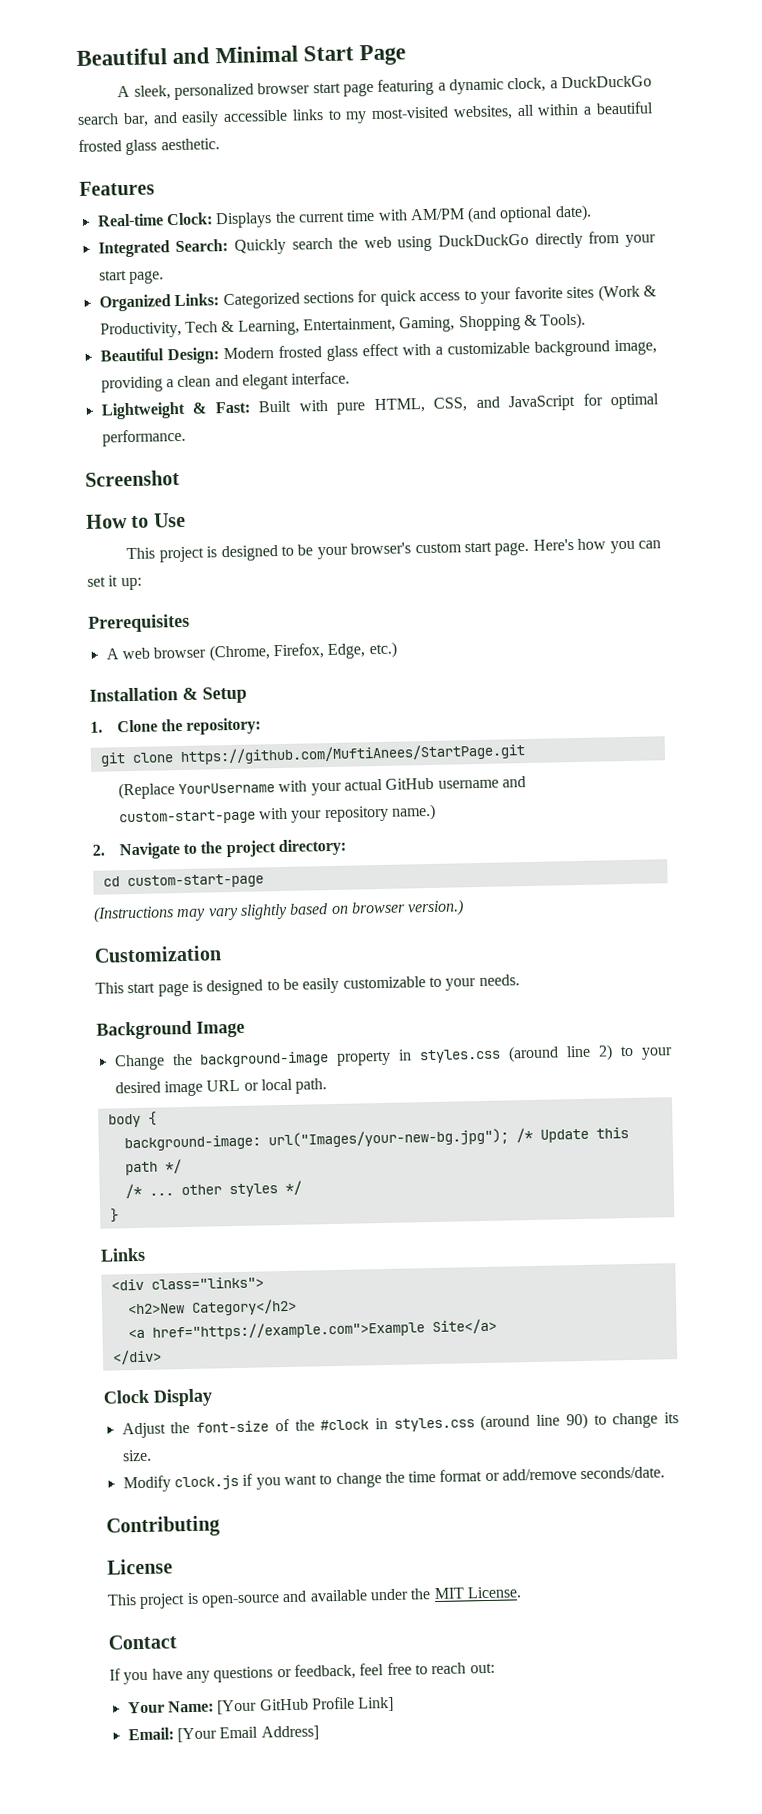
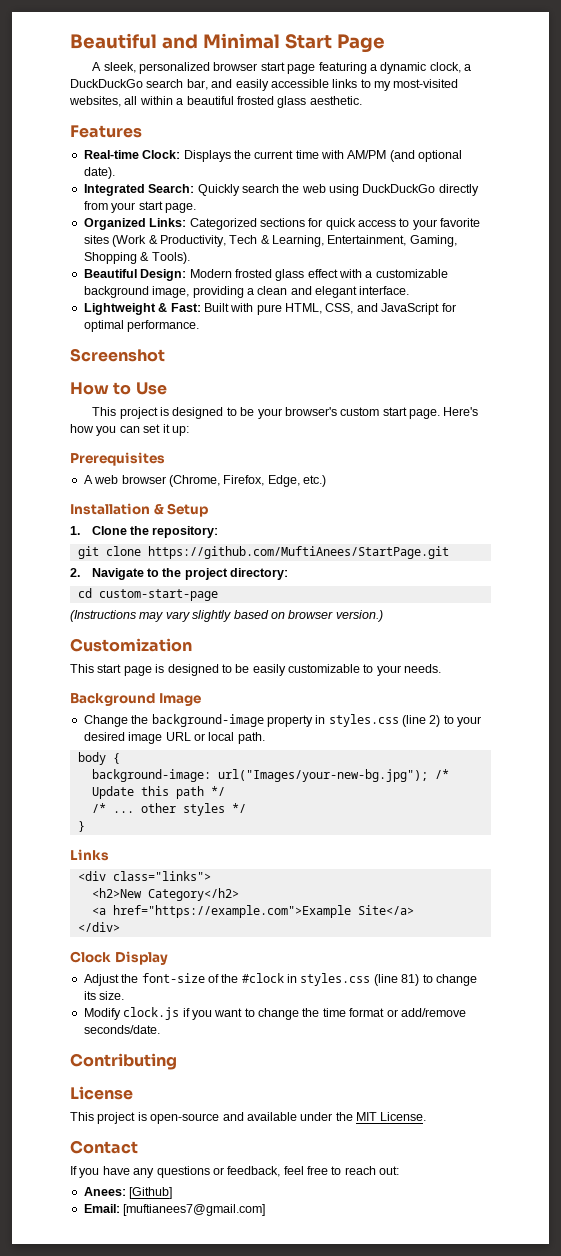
[117,776,526,800] [118,803,436,826] // (Replace YourUsername with your actual GitHub username and custom-start-page with your repository name.) -> (449, 552) none
[508,1045,592,1063] (around line -> [402,715,426,727] (line
[480,1412,588,1432] (around line 90) -> [373,974,420,986] (line 81)
[127,1696,395,1715] [127,1725,319,1743] Your Name: [Your GitHub Profile Link] // Email: [Your Email Address] -> [83,1187,173,1199] [83,1204,266,1216] Anees: [Github] // Email: [muftianees7@gmail.com]

